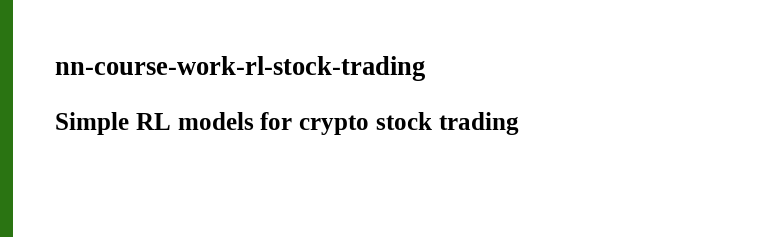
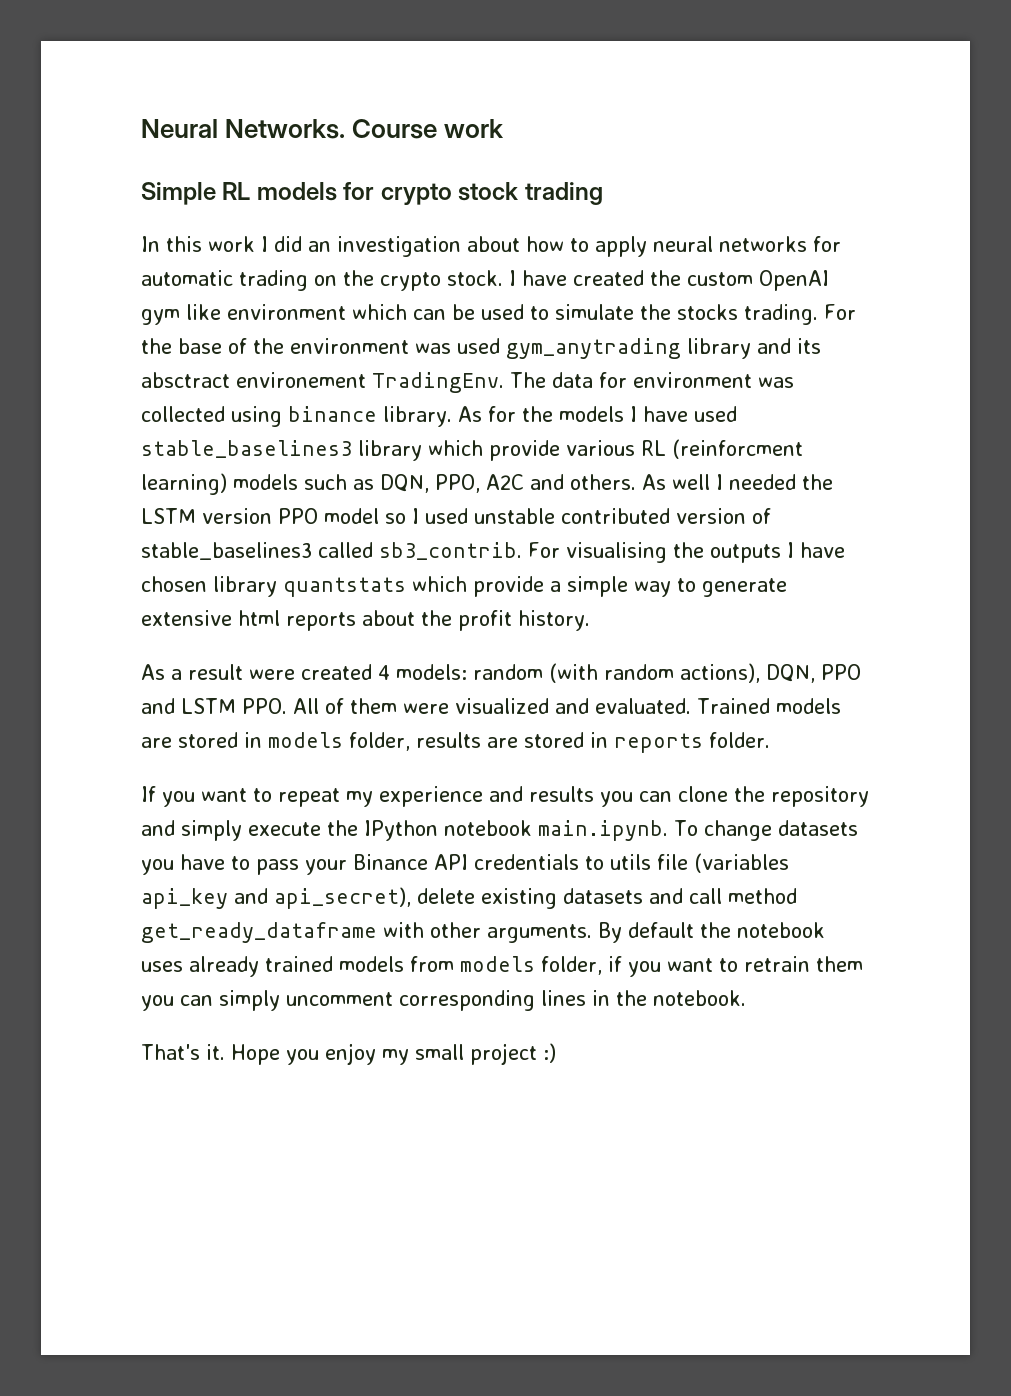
[55,56,425,81] nn-course-work-rl-stock-trading -> [141,119,505,139] Neural Networks. Course work
(519, 123) none -> [141,236,841,257] [141,270,829,291] [141,304,856,325] [141,338,821,359] [141,372,794,393] [141,406,737,427] [141,439,803,461] [141,473,833,495] [141,508,771,524] [141,542,845,563] [141,576,787,597] [141,610,590,631] [141,663,861,683] [141,698,841,714] [141,732,770,753] [141,786,869,807] [141,820,858,841] [141,853,789,875] [141,887,797,909] [141,922,825,943] [141,956,863,977] [141,990,746,1011] [141,1043,556,1065] // In this work I did an investigation about how to apply neural networks for automatic trading on the crypto stock. I have created the custom OpenAI gym like environment which can be used to simulate the stocks trading. For the base of the environment was used gym_anytrading library and its absctract environement TradingEnv. The data for environment was collected using binance library. As for the models I have used stable_baselines3 library which provide various RL (reinforcment learning) models such as DQN, PPO, A2C and others. As well I needed the LSTM version PPO model so I used unstable contributed version of stable_baselines3 called sb3_contrib. For visualising the outputs I have chosen library quantstats which provide a simple way to generate extensive html reports about the profit history. // As a result were created 4 models: random (with random actions), DQN, PPO and LSTM PPO. All of them were visualized and evaluated. Trained models are stored in models folder, results are stored in reports folder. // If you want to repeat my experience and results you can clone the repository and simply execute the IPython notebook main.ipynb. To change datasets you have to pass your Binance API credentials to utils file (variables api_key and api_secret), delete existing datasets and call method get_ready_dataframe with other arguments. By default the notebook uses already trained models from models folder, if you want to retrain them you can simply uncomment corresponding lines in the notebook. // That's it. Hope you enjoy my small project :)

